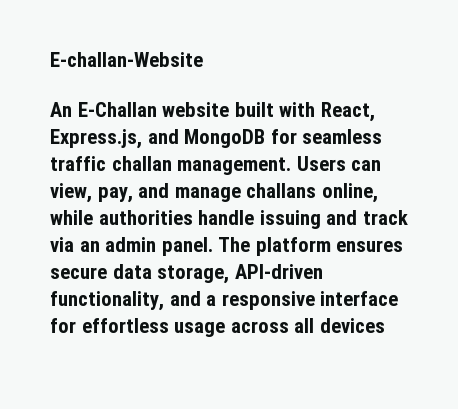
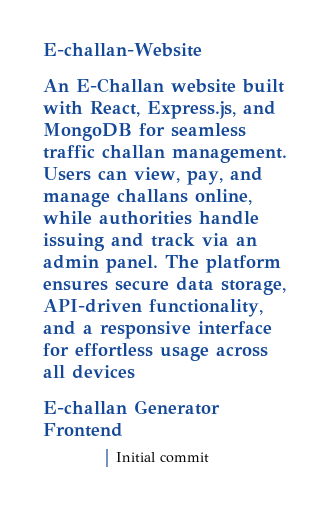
(385, 325) none -> [43,400,220,415] [43,423,123,437] [116,452,210,463] // E-challan Generator Frontend // Initial commit

